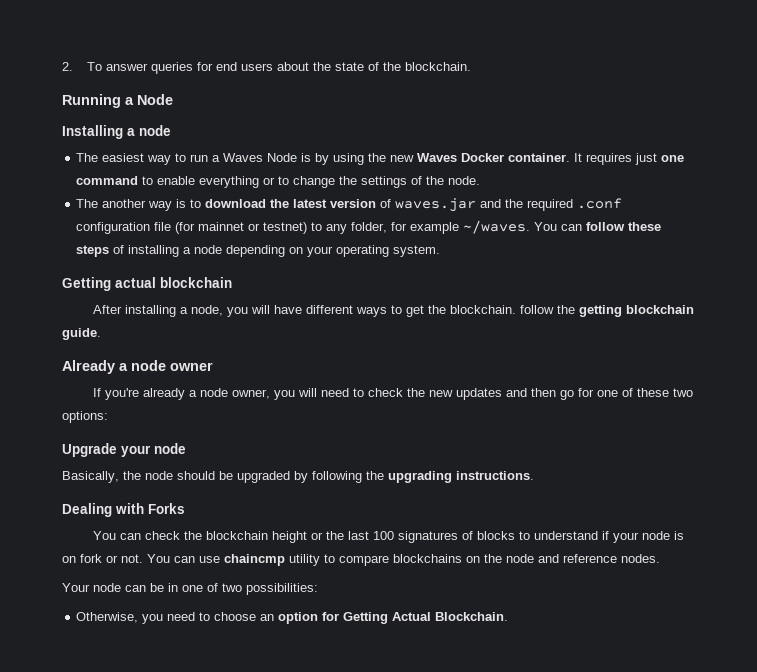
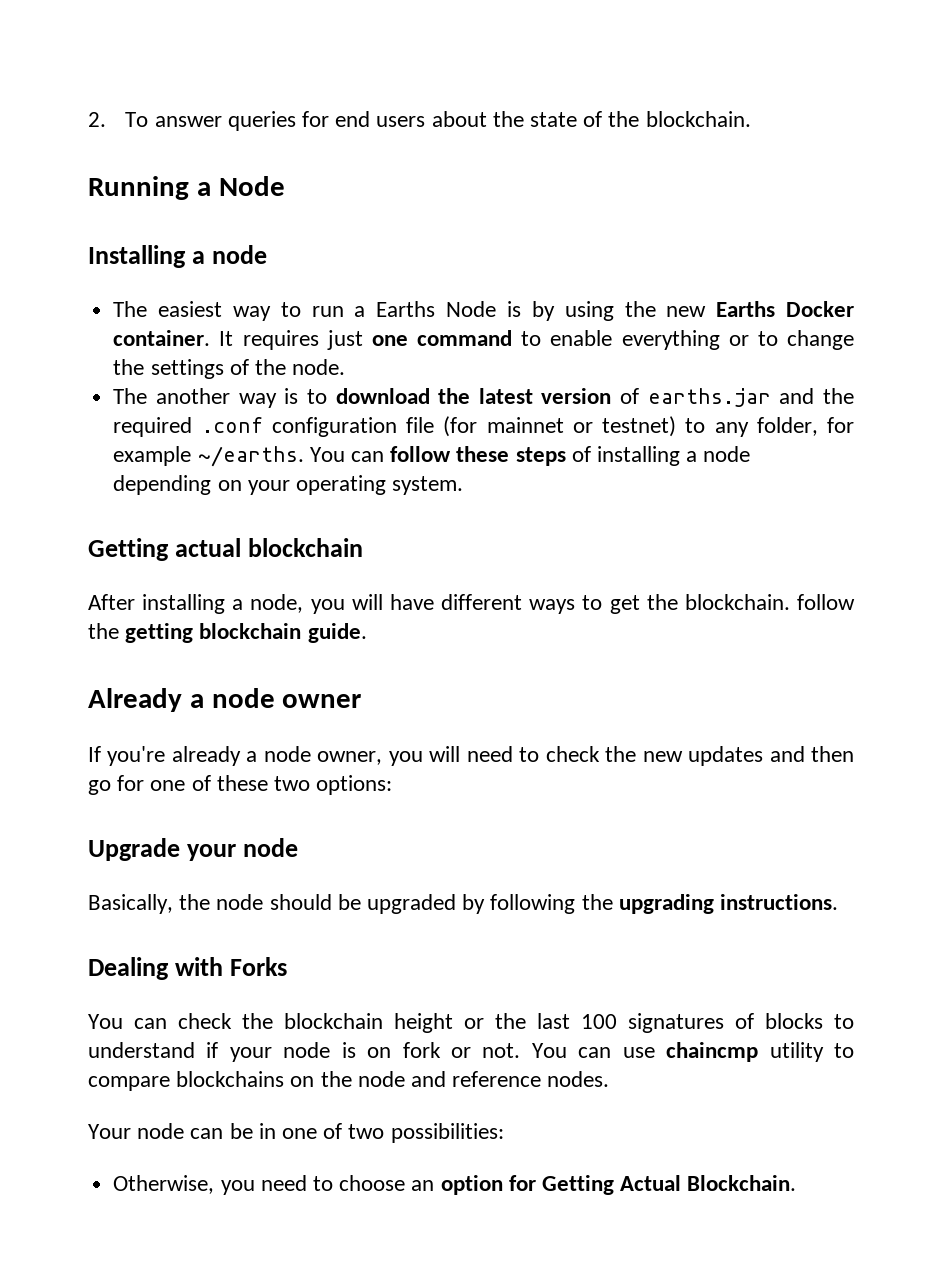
[223,153,264,162] Waves -> [376,301,436,317] Earths
[417,153,458,162] Waves -> [716,301,776,317] Earths
[395,198,477,212] waves.jar -> [647,388,771,407] earths.jar
[463,220,531,234] ~/waves. -> [197,446,304,467] ~/earths.

